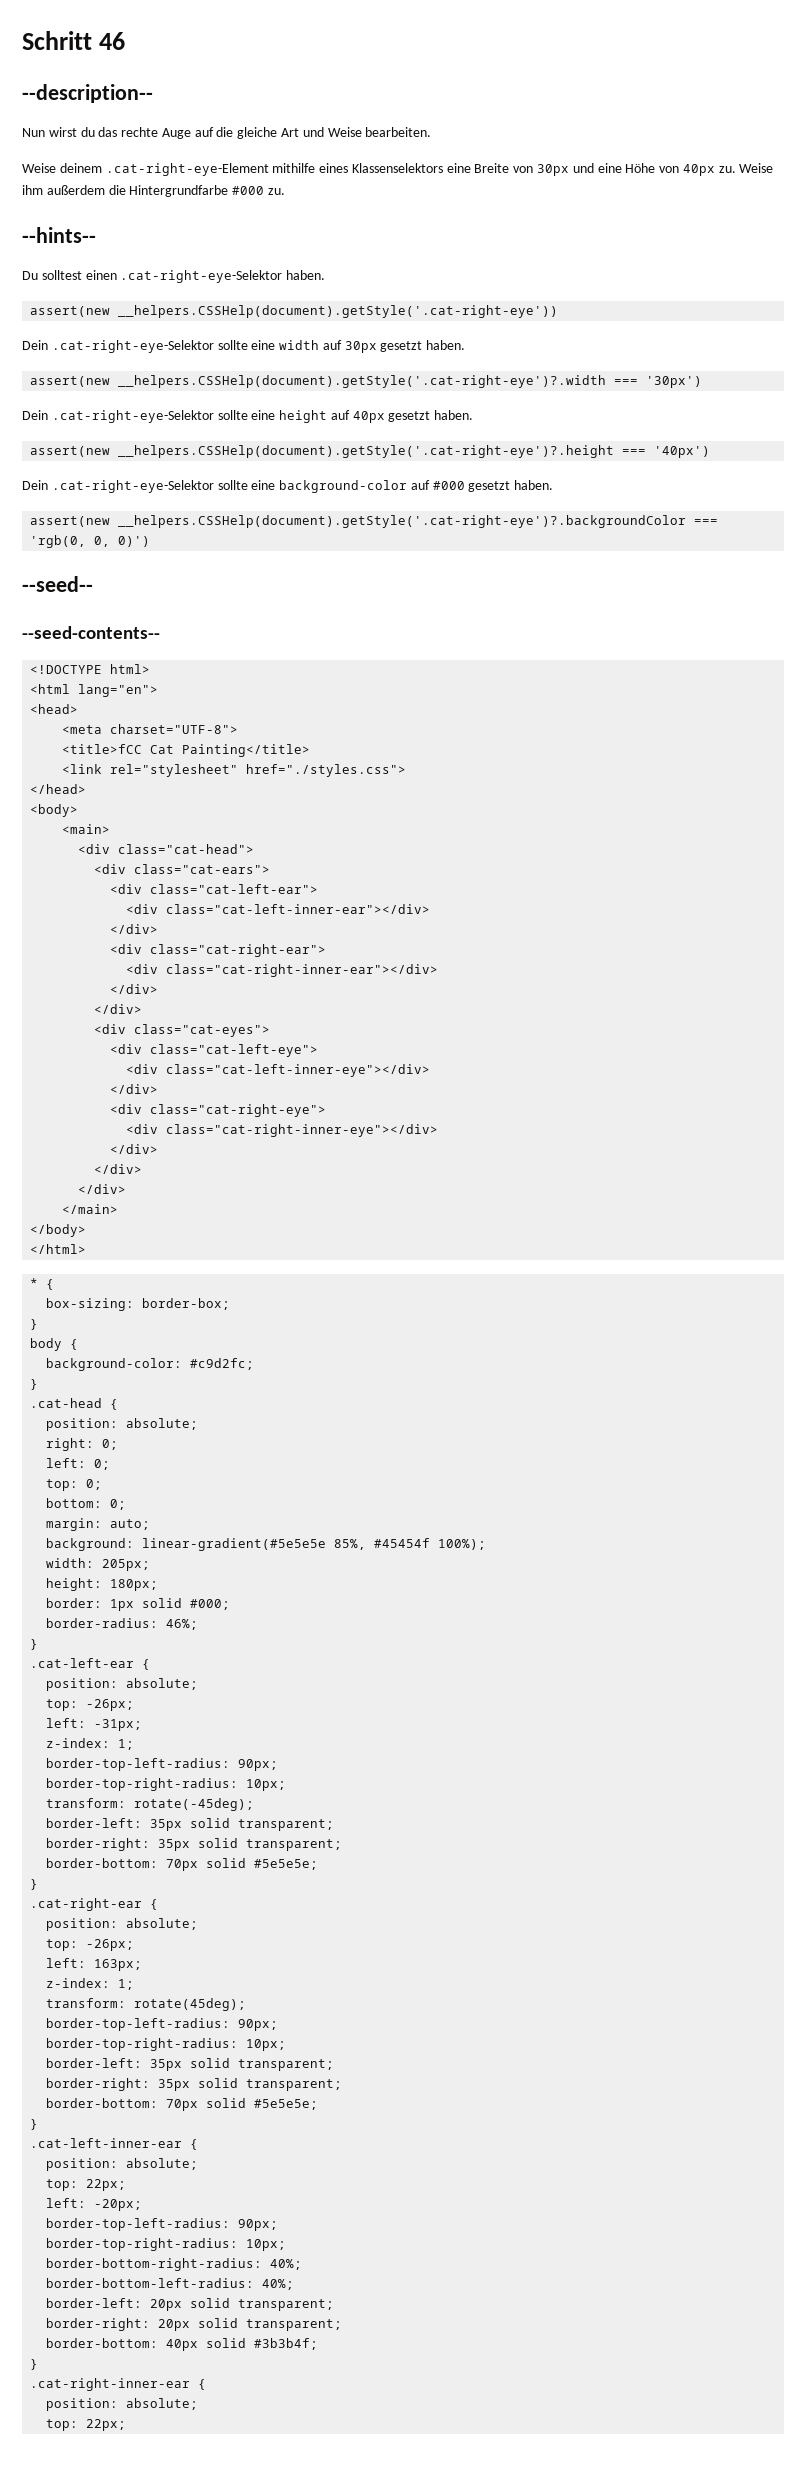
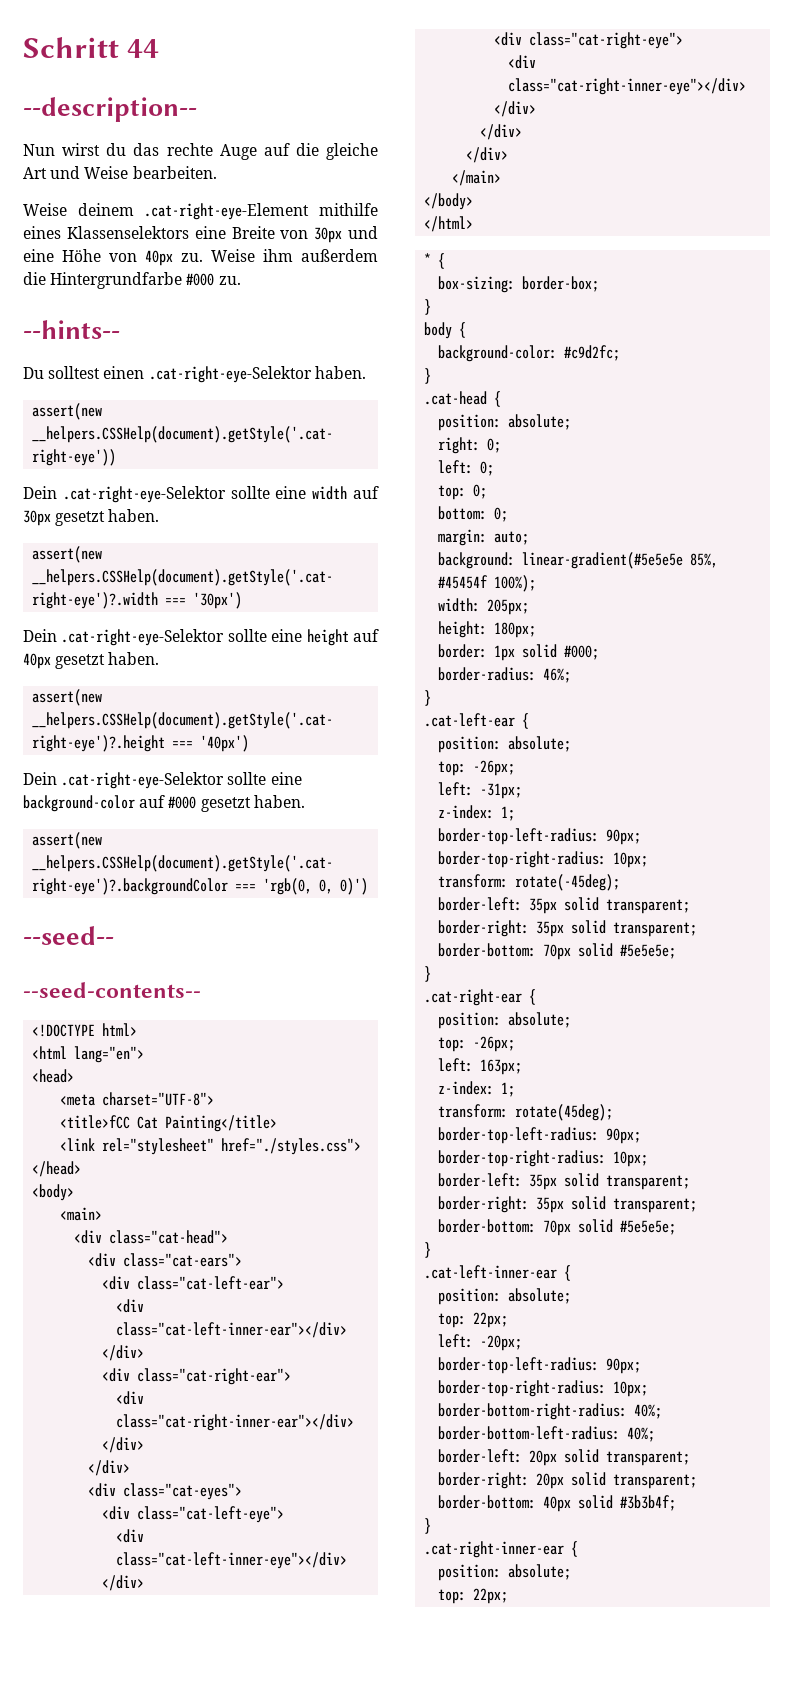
[98,32,125,50] 46 -> [127,39,160,58] 44

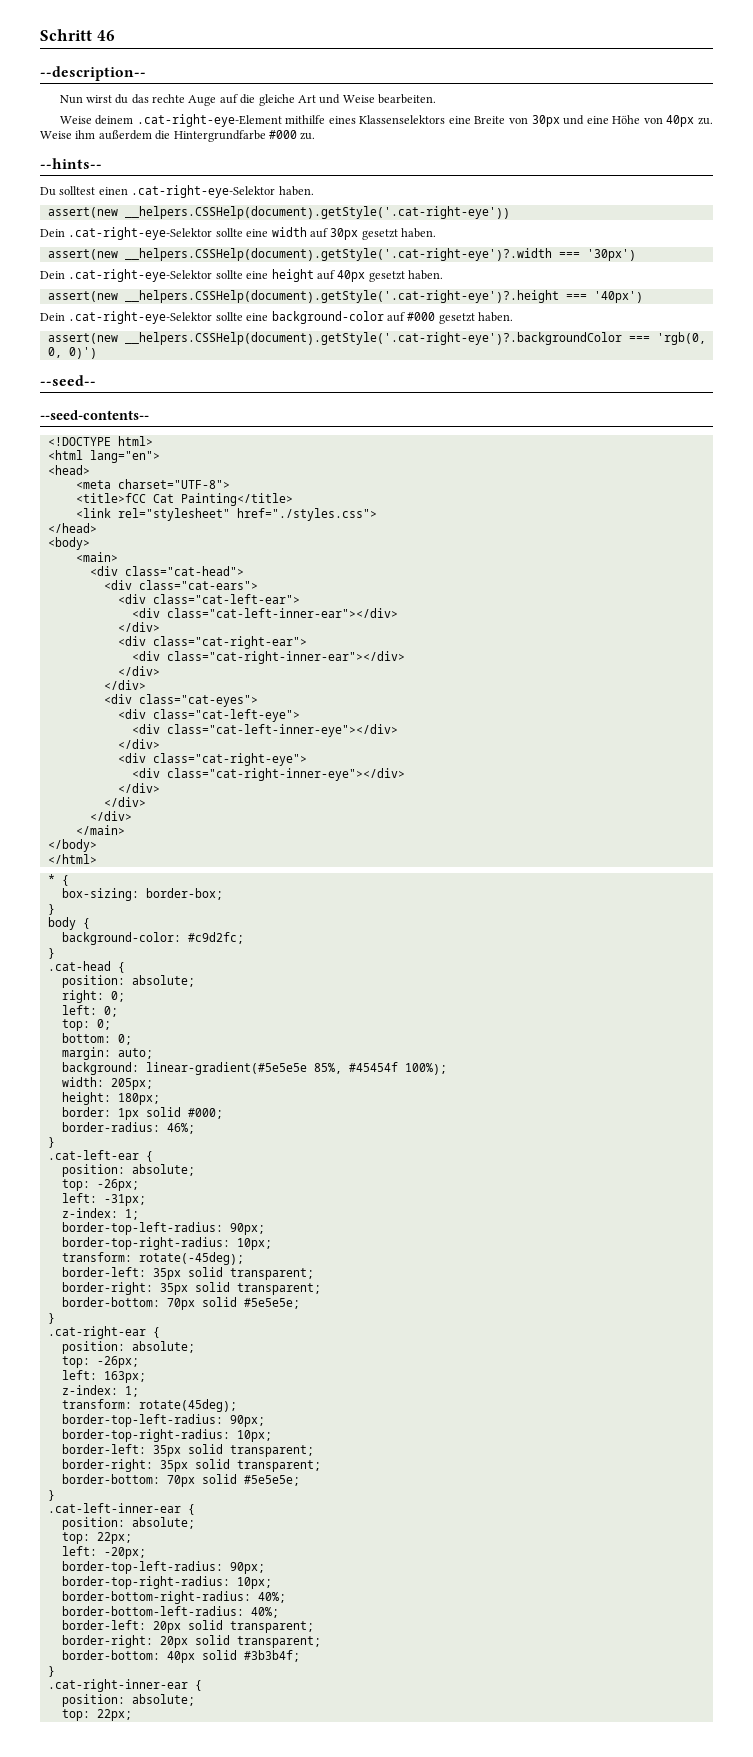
[127,39,160,58] 44 -> [96,30,115,41] 46

